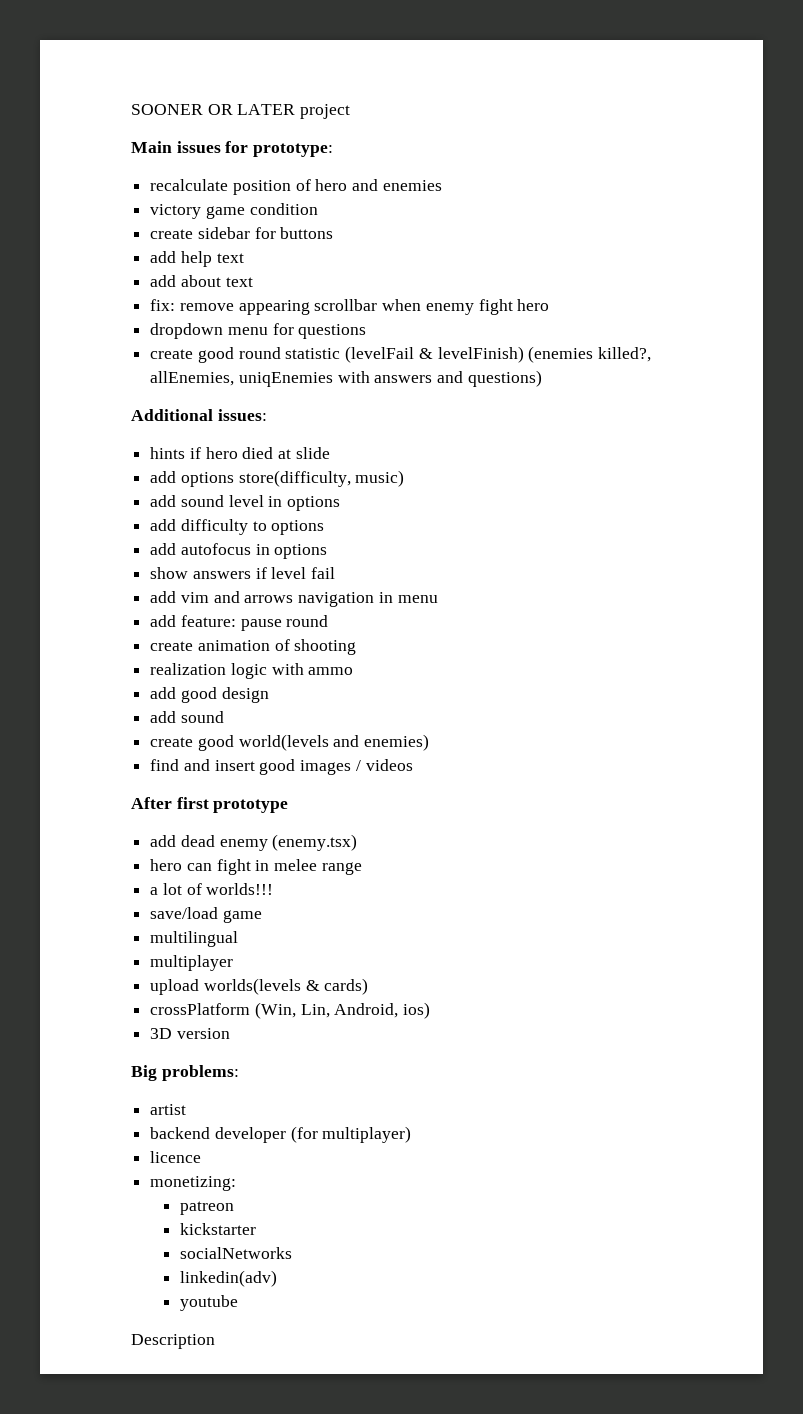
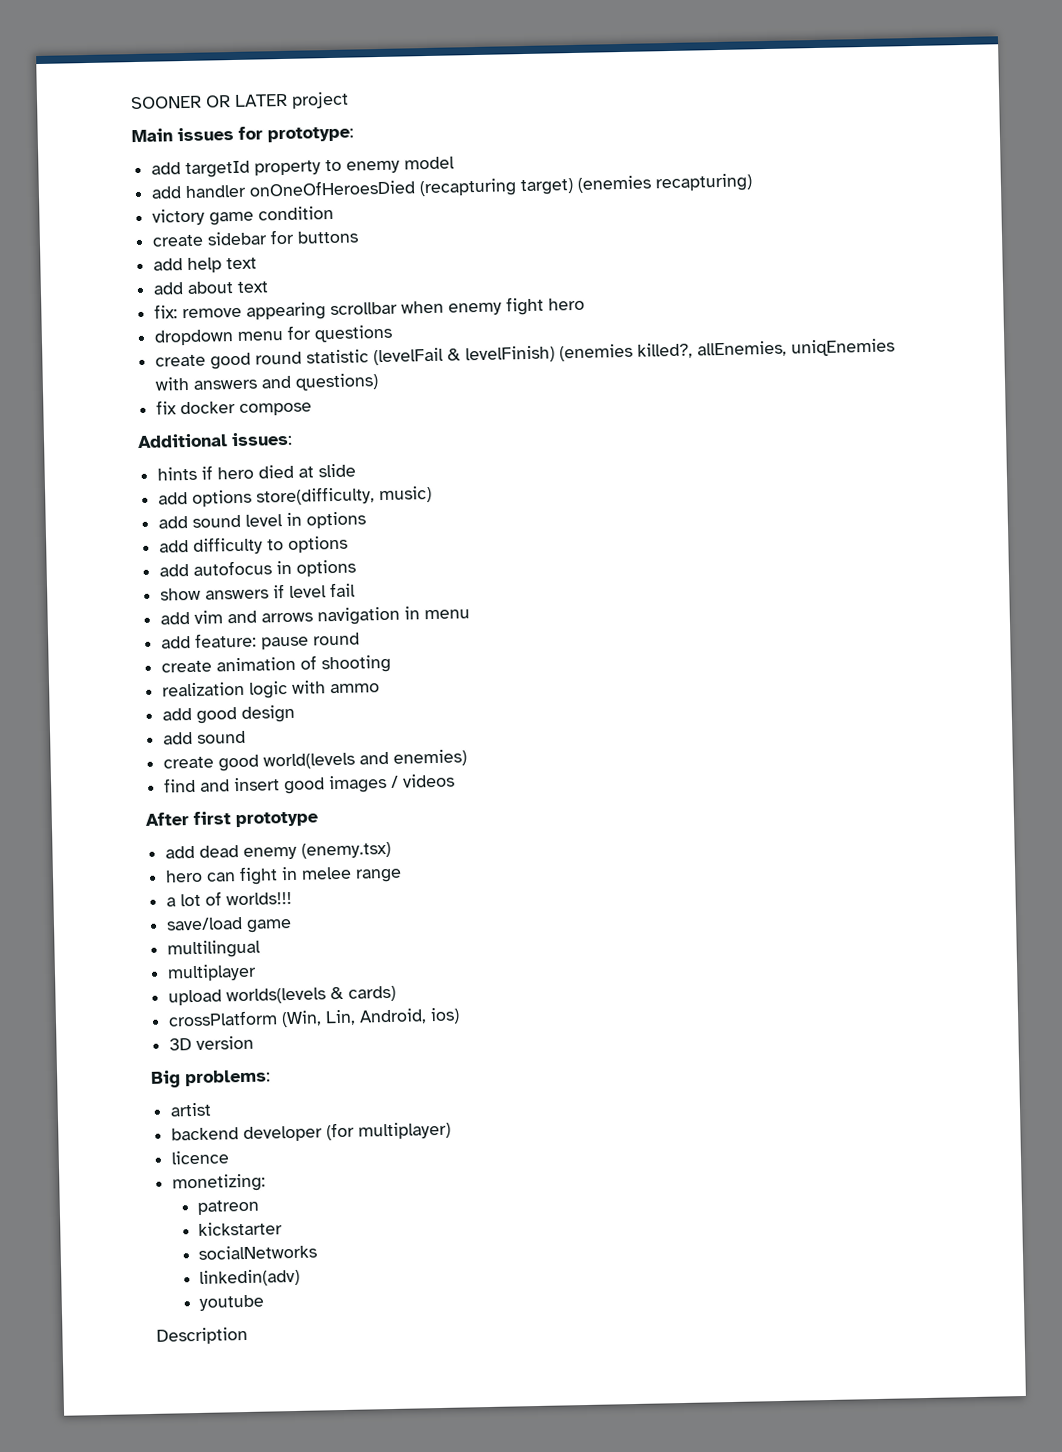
[150,179,442,195] recalculate position of hero and enemies -> [151,156,456,178] [151,173,754,199] add targetId property to enemy model // add handler onOneOfHeroesDied (recapturing target) (enemies recapturing)
(542, 378) none -> [156,400,313,416] // fix docker compose

